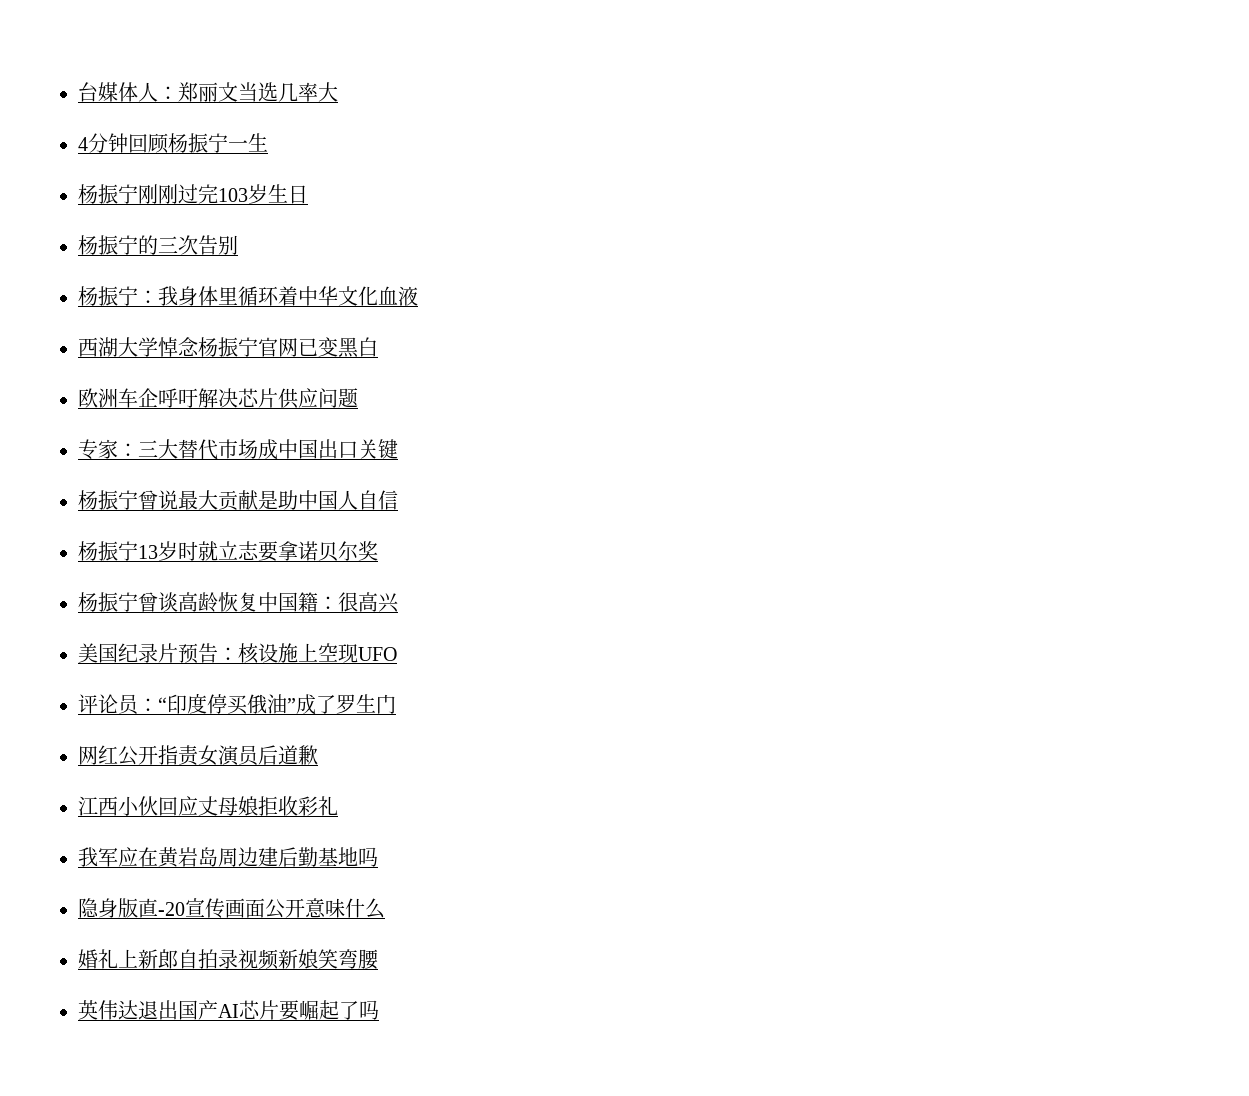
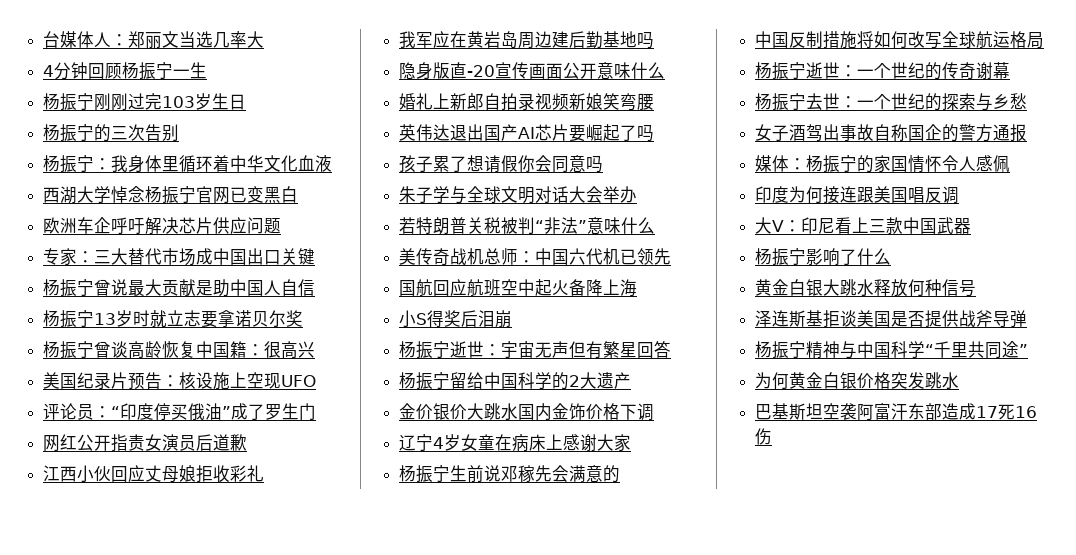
(379, 1010) none -> [399,155,604,173] [399,186,638,204] [399,217,656,235] [399,248,672,266] [399,279,638,297] [399,310,513,328] [399,341,672,359] [399,372,632,390] [399,403,655,421] [399,434,632,452] [399,465,621,483] [755,31,1045,49] [755,62,1011,80] [755,93,1028,111] [755,124,1028,142] [755,155,1011,173] [755,186,960,204] [755,217,972,234] [755,248,892,266] [755,279,977,297] [755,310,1028,328] [755,341,1029,359] [755,372,960,389] [755,403,1038,421] [755,428,773,445] // 孩子累了想请假你会同意吗 // 朱子学与全球文明对话大会举办 // 若特朗普关税被判“非法”意味什么 // 美传奇战机总师：中国六代机已领先 // 国航回应航班空中起火备降上海 // 小S得奖后泪崩 // 杨振宁逝世：宇宙无声但有繁星回答 // 杨振宁留给中国科学的2大遗产 // 金价银价大跳水国内金饰价格下调 // 辽宁4岁女童在病床上感谢大家 // 杨振宁生前说邓稼先会满意的 // 中国反制措施将如何改写全球航运格局 // 杨振宁逝世：一个世纪的传奇谢幕 // 杨振宁去世：一个世纪的探索与乡愁 // 女子酒驾出事故自称国企的警方通报 // 媒体：杨振宁的家国情怀令人感佩 // 印度为何接连跟美国唱反调 // 大V：印尼看上三款中国武器 // 杨振宁影响了什么 // 黄金白银大跳水释放何种信号 // 泽连斯基拒谈美国是否提供战斧导弹 // 杨振宁精神与中国科学“千里共同途” // 为何黄金白银价格突发跳水 // 巴基斯坦空袭阿富汗东部造成17死16伤

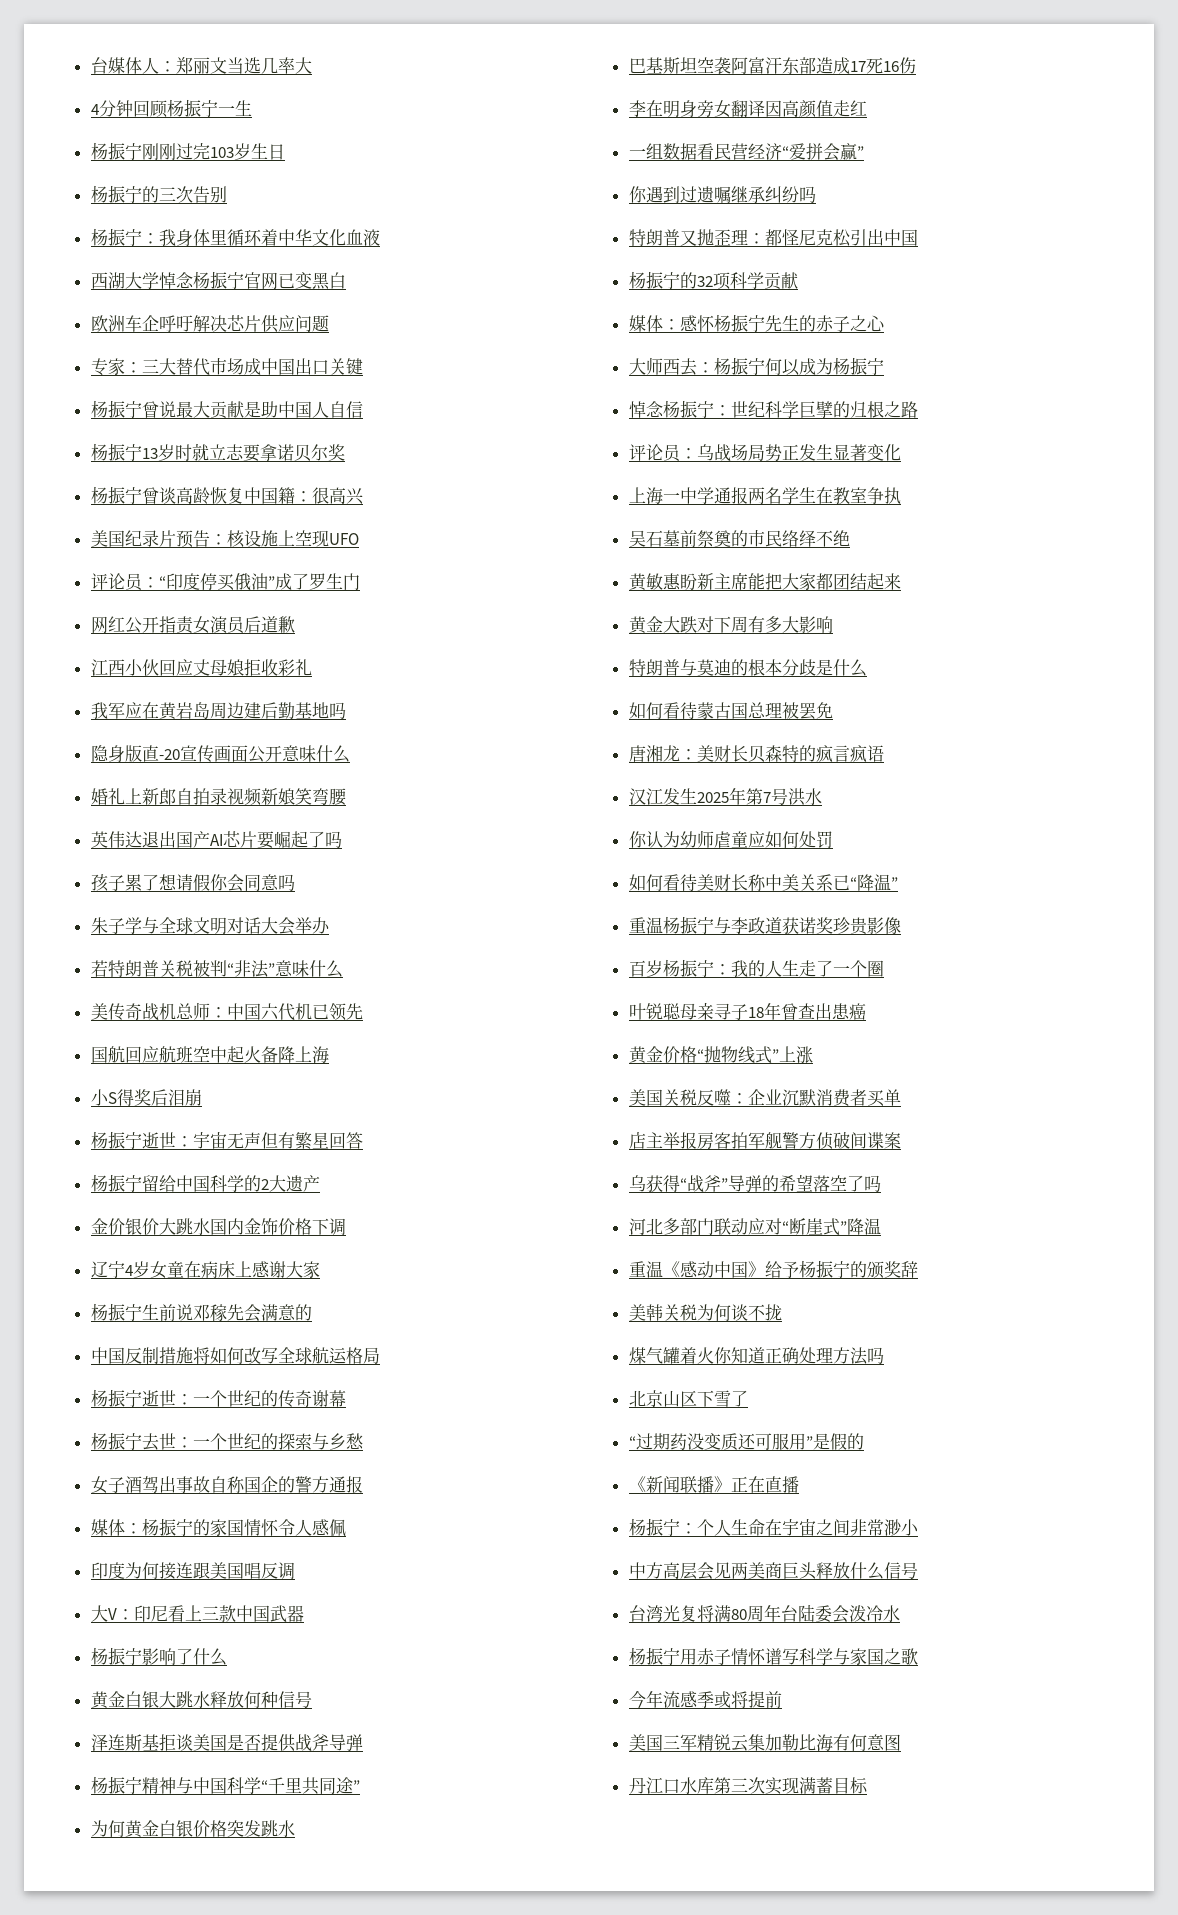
(773, 436) none -> [628,100,867,118] [628,143,864,161] [628,186,816,203] [628,229,918,247] [628,271,798,290] [628,314,885,332] [628,357,884,376] [628,400,918,418] [628,444,901,462] [628,487,901,505] [628,530,850,547] [628,572,901,591] [628,616,833,634] [628,659,867,677] [628,702,833,720] [628,745,884,763] [628,787,822,806] [628,830,833,848] [628,874,898,891] [628,916,901,935] [628,959,884,977] [628,1002,866,1020] [628,1046,813,1064] [628,1089,901,1107] [628,1131,901,1150] [628,1174,881,1193] [628,1218,881,1236] [628,1260,918,1279] [628,1304,782,1321] [628,1347,884,1365] [628,1390,748,1407] [628,1433,864,1451] [628,1476,799,1493] [628,1518,919,1536] [628,1562,918,1580] [628,1604,900,1623] [628,1647,918,1666] [628,1690,782,1709] [628,1734,901,1752] [628,1777,868,1795] // 李在明身旁女翻译因高颜值走红 // 一组数据看民营经济“爱拼会赢” // 你遇到过遗嘱继承纠纷吗 // 特朗普又抛歪理：都怪尼克松引出中国 // 杨振宁的32项科学贡献 // 媒体：感怀杨振宁先生的赤子之心 // 大师西去：杨振宁何以成为杨振宁 // 悼念杨振宁：世纪科学巨擘的归根之路 // 评论员：乌战场局势正发生显著变化 // 上海一中学通报两名学生在教室争执 // 吴石墓前祭奠的市民络绎不绝 // 黄敏惠盼新主席能把大家都团结起来 // 黄金大跌对下周有多大影响 // 特朗普与莫迪的根本分歧是什么 // 如何看待蒙古国总理被罢免 // 唐湘龙：美财长贝森特的疯言疯语 // 汉江发生2025年第7号洪水 // 你认为幼师虐童应如何处罚 // 如何看待美财长称中美关系已“降温” // 重温杨振宁与李政道获诺奖珍贵影像 // 百岁杨振宁：我的人生走了一个圈 // 叶锐聪母亲寻子18年曾查出患癌 // 黄金价格“抛物线式”上涨 // 美国关税反噬：企业沉默消费者买单 // 店主举报房客拍军舰警方侦破间谍案 // 乌获得“战斧”导弹的希望落空了吗 // 河北多部门联动应对“断崖式”降温 // 重温《感动中国》给予杨振宁的颁奖辞 // 美韩关税为何谈不拢 // 煤气罐着火你知道正确处理方法吗 // 北京山区下雪了 // “过期药没变质还可服用”是假的 // 《新闻联播》正在直播 // 杨振宁：个人生命在宇宙之间非常渺小 // 中方高层会见两美商巨头释放什么信号 // 台湾光复将满80周年台陆委会泼冷水 // 杨振宁用赤子情怀谱写科学与家国之歌 // 今年流感季或将提前 // 美国三军精锐云集加勒比海有何意图 // 丹江口水库第三次实现满蓄目标

